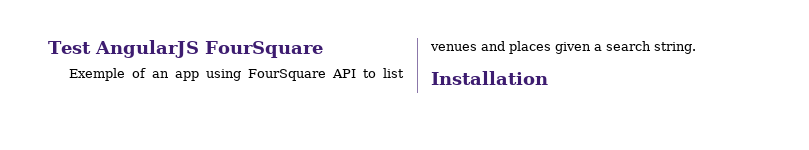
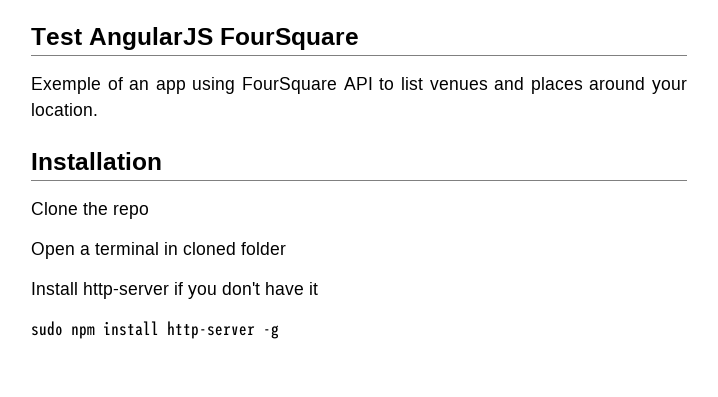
[555,41,696,54] [431,71,548,85] given a search string. // Installation -> [589,77,688,94] [31,103,98,116] [31,152,162,170] [31,202,149,219] [31,242,286,259] [31,282,318,299] [31,321,279,339] around your location. // Installation // Clone the repo // Open a terminal in cloned folder // Install http-server if you don't have it // sudo npm install http-server -g

